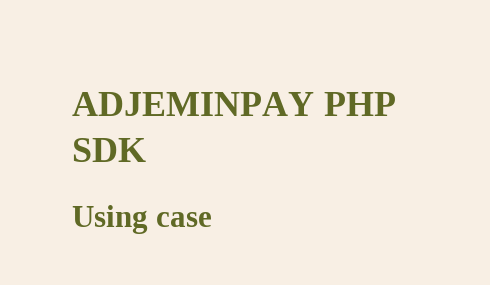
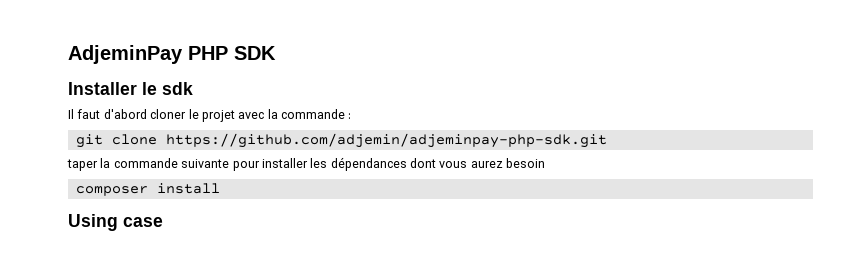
[72,92,314,116] ADJEMINPAY -> [68,45,183,64] AdjeminPay
(146, 150) none -> [68,82,193,95] [68,109,352,122] [75,133,607,148] [67,157,546,171] [75,183,220,196] // Installer le sdk // Il faut d'abord cloner le projet avec la commande : // git clone https://github.com/adjemin/adjeminpay-php-sdk.git // taper la commande suivante pour installer les dépendances dont vous aurez besoin // composer install

